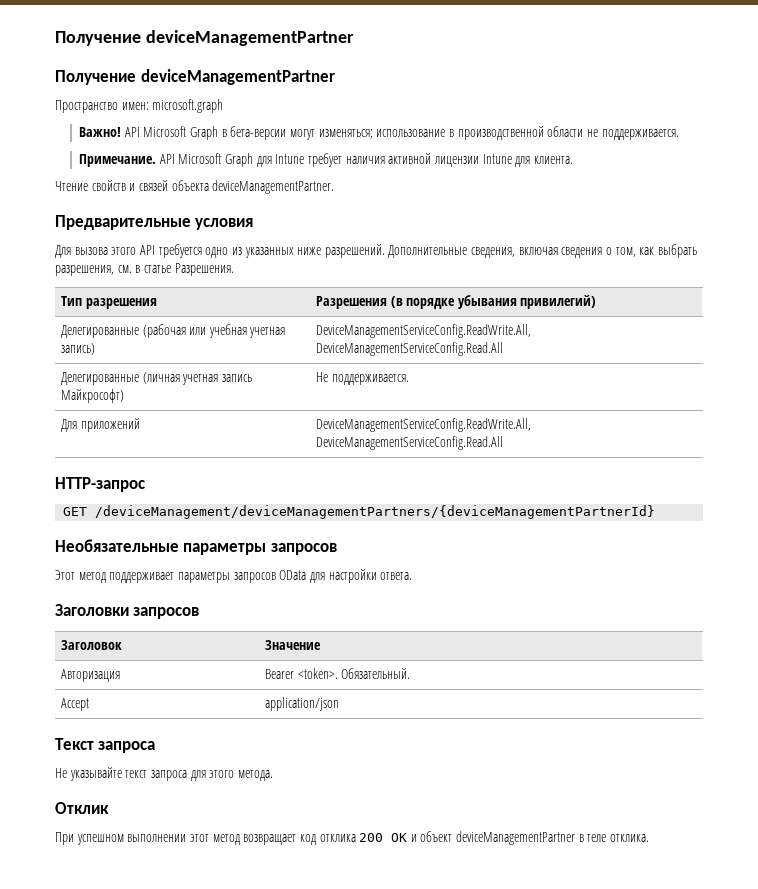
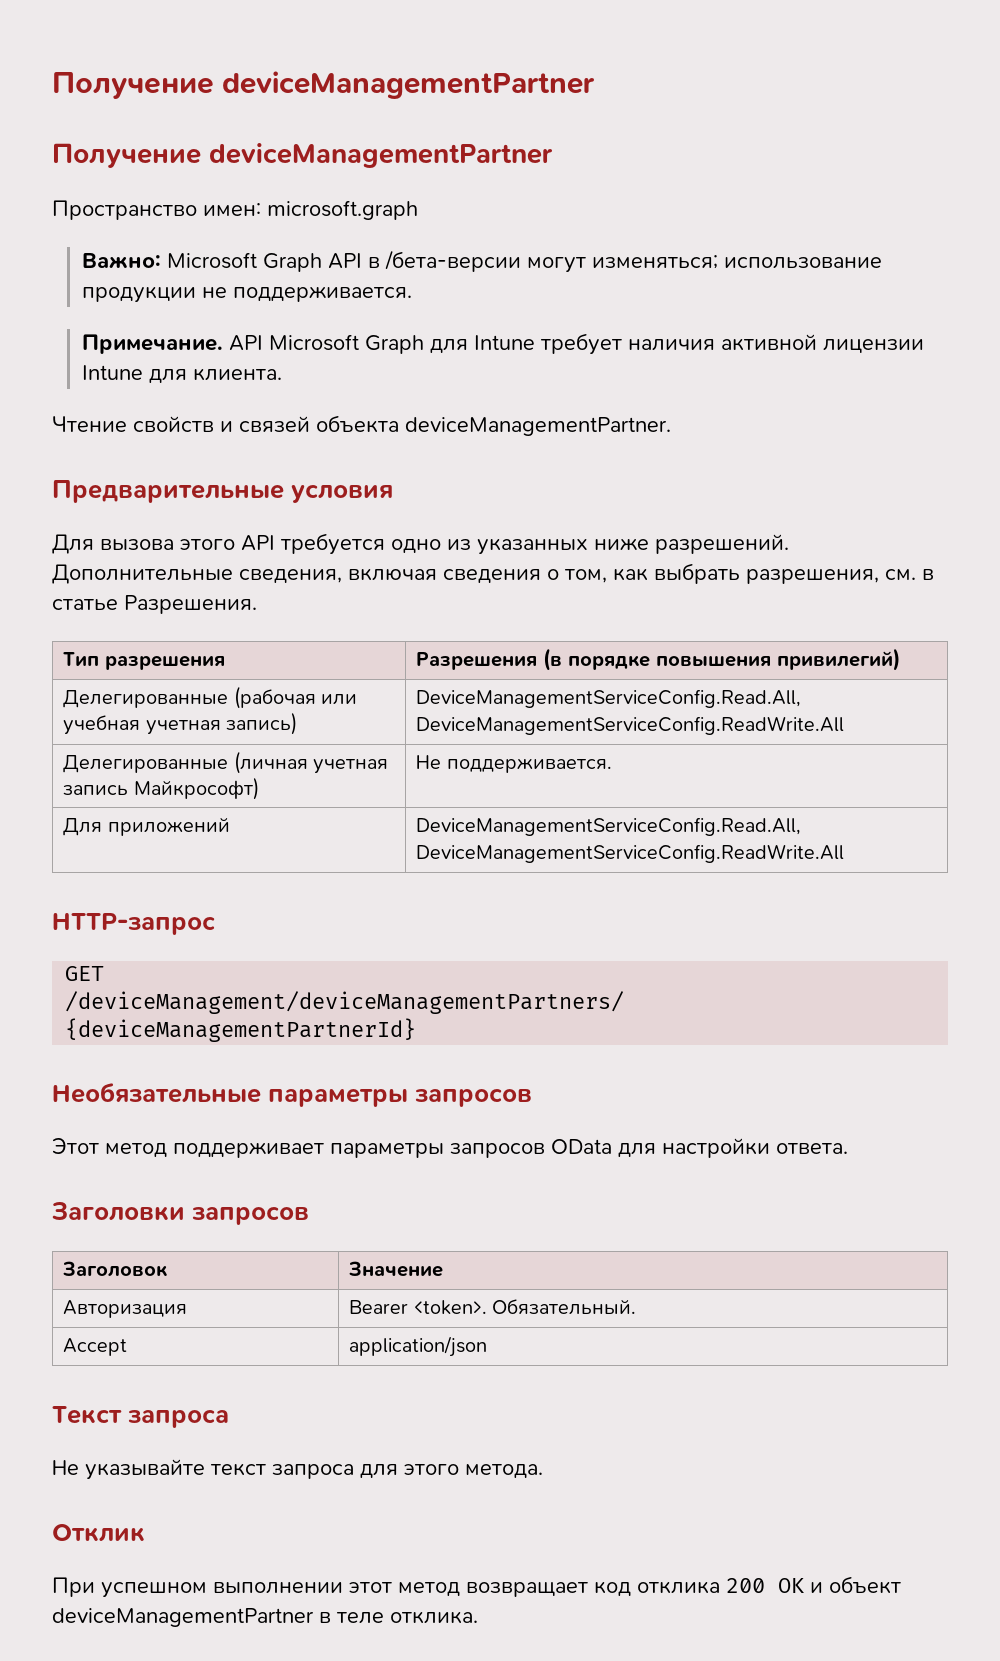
[79,126,584,140] Важно! API Microsoft Graph в бета-версии могут изменяться; использование в производственной области -> [82,250,883,273] [82,286,197,303] Важно: Microsoft Graph API в /бета-версии могут изменяться; использование продукции
[457,295,517,309] убывания -> [656,656,772,667] повышения
[315,324,531,338] [315,342,503,356] DeviceManagementServiceConfig.ReadWrite.All, DeviceManagementServiceConfig.Read.All -> [416,689,802,708] [416,716,845,735] DeviceManagementServiceConfig.Read.All, DeviceManagementServiceConfig.ReadWrite.All
[315,418,531,432] [315,436,503,450] DeviceManagementServiceConfig.ReadWrite.All, DeviceManagementServiceConfig.Read.All -> [416,817,802,836] [416,844,845,863] DeviceManagementServiceConfig.Read.All, DeviceManagementServiceConfig.ReadWrite.All

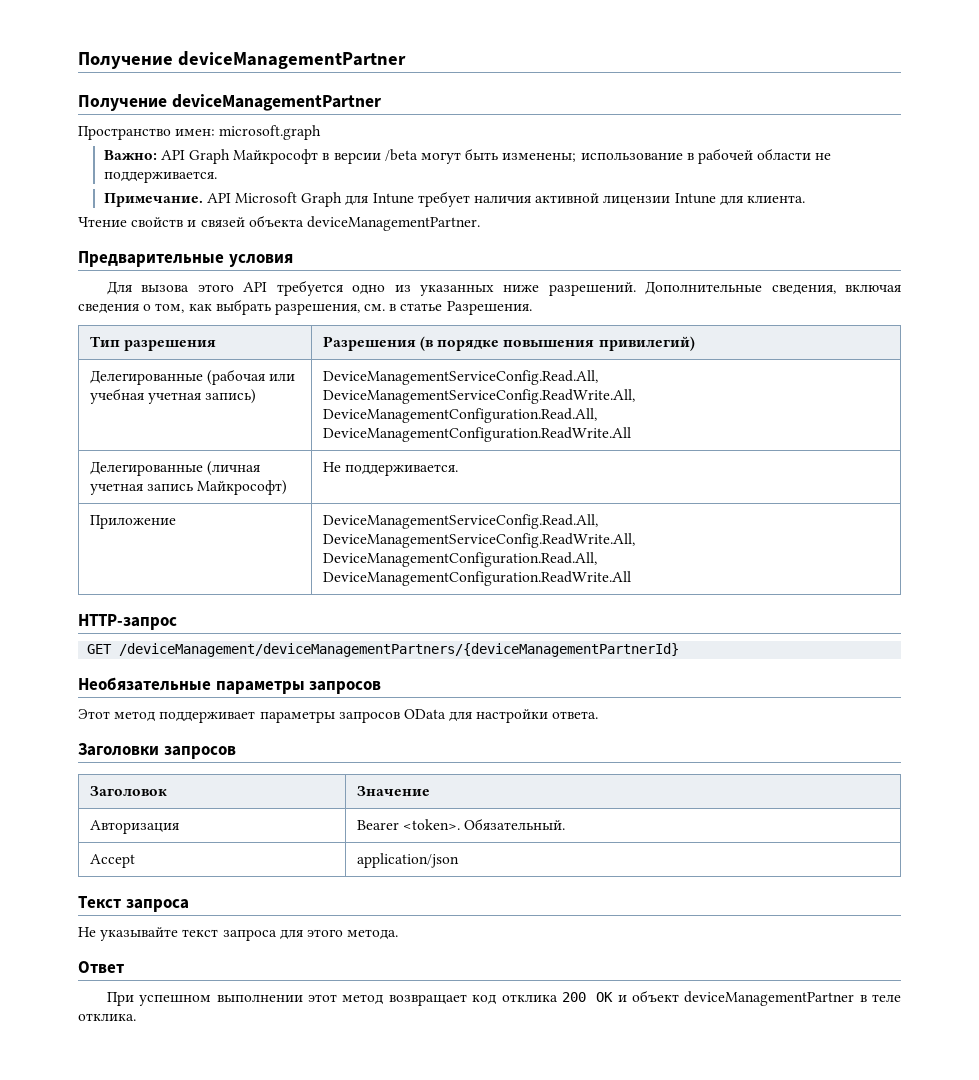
[167,250,883,273] [82,286,197,303] Microsoft Graph API в /бета-версии могут изменяться; использование продукции -> [160,148,812,164] API Graph Майкрософт в версии /beta могут быть изменены; использование в рабочей области
[416,716,845,735] DeviceManagementServiceConfig.ReadWrite.All -> [322,389,635,404] [322,408,597,423] [322,427,631,442] DeviceManagementServiceConfig.ReadWrite.All, DeviceManagementConfiguration.Read.All, DeviceManagementConfiguration.ReadWrite.All
[63,817,230,836] [416,817,802,836] [416,844,845,863] Для приложений | DeviceManagementServiceConfig.Read.All, DeviceManagementServiceConfig.ReadWrite.All -> [89,515,176,529] [322,514,598,529] [322,533,635,548] [322,552,597,567] [322,571,631,586] Приложение | DeviceManagementServiceConfig.Read.All, DeviceManagementServiceConfig.ReadWrite.All, DeviceManagementConfiguration.Read.All, DeviceManagementConfiguration.ReadWrite.All
[52,1524,145,1543] Отклик -> [78,961,124,973] Ответ

